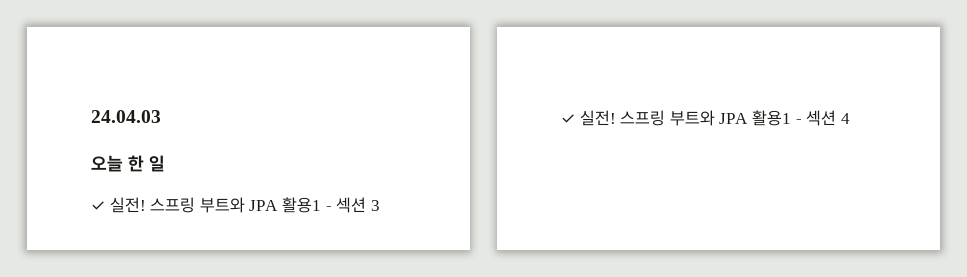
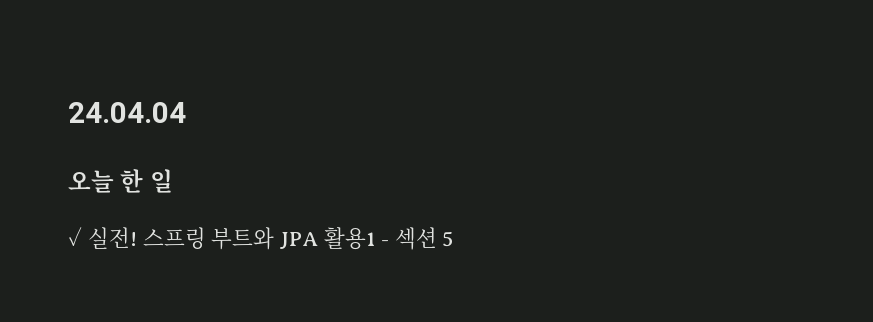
[91,110,161,123] 24.04.03 -> [68,102,186,123] 24.04.04
[370,200,380,211] [561,110,850,126] 3 // ✓ 실전! 스프링 부트와 JPA 활용1 - 섹션 4 -> [442,231,454,247] 5

